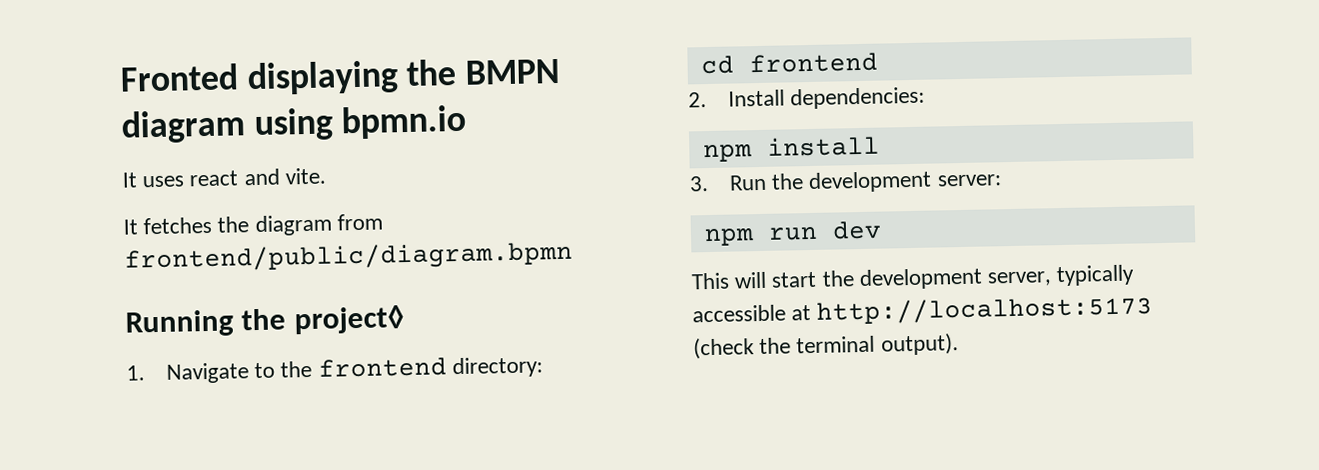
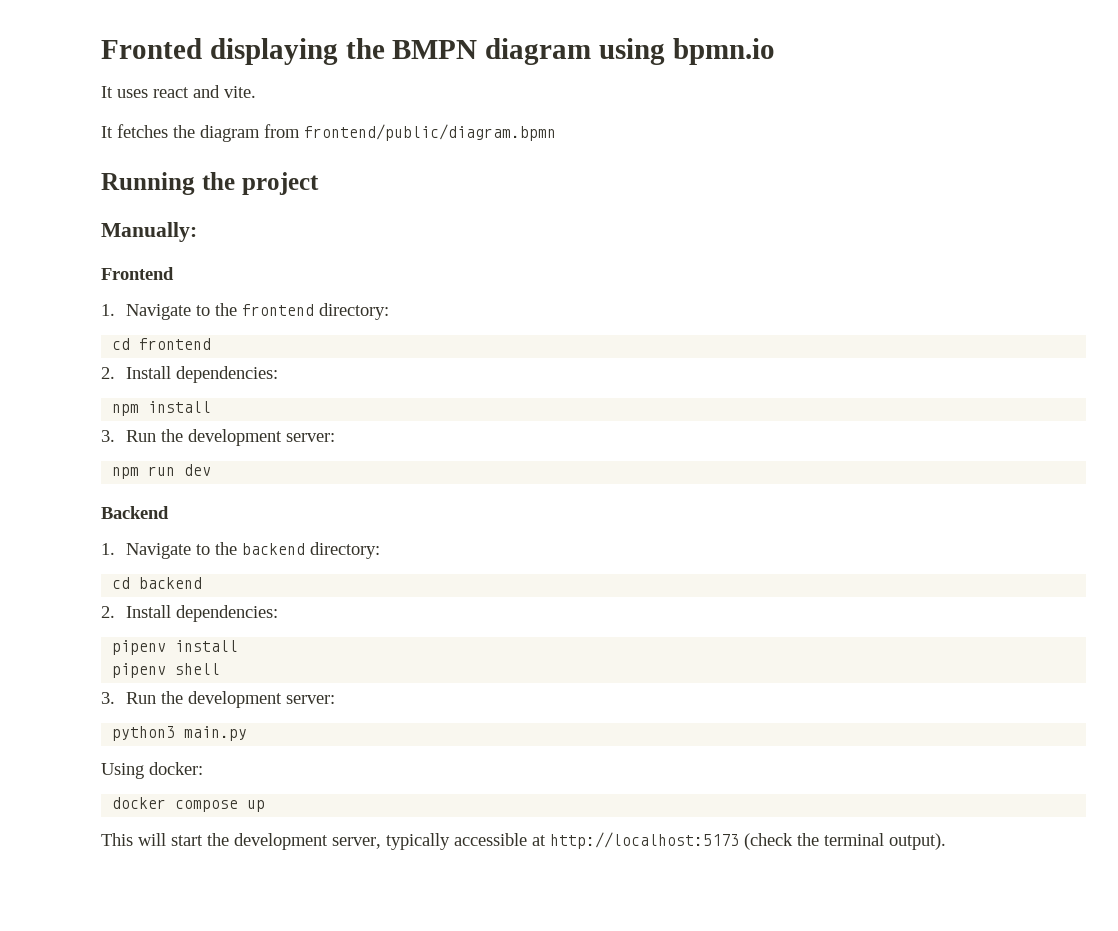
[293,305,405,335] project◊ -> [241,172,319,195] [101,222,197,242] [101,267,174,280] project // Manually: // Frontend
(882, 230) none -> [101,506,169,519] [101,542,380,559] [112,577,203,589] [101,605,278,622] [112,640,239,655] [112,663,221,678] [101,691,335,708] [112,726,248,741] [101,762,203,779] [112,797,266,812] // Backend // 1. Navigate to the backend directory: // cd backend // 2. Install dependencies: // pipenv install // pipenv shell // 3. Run the development server: // python3 main.py // Using docker: // docker compose up

